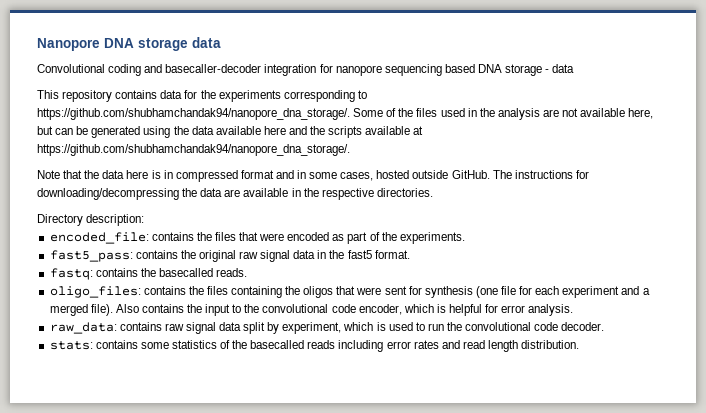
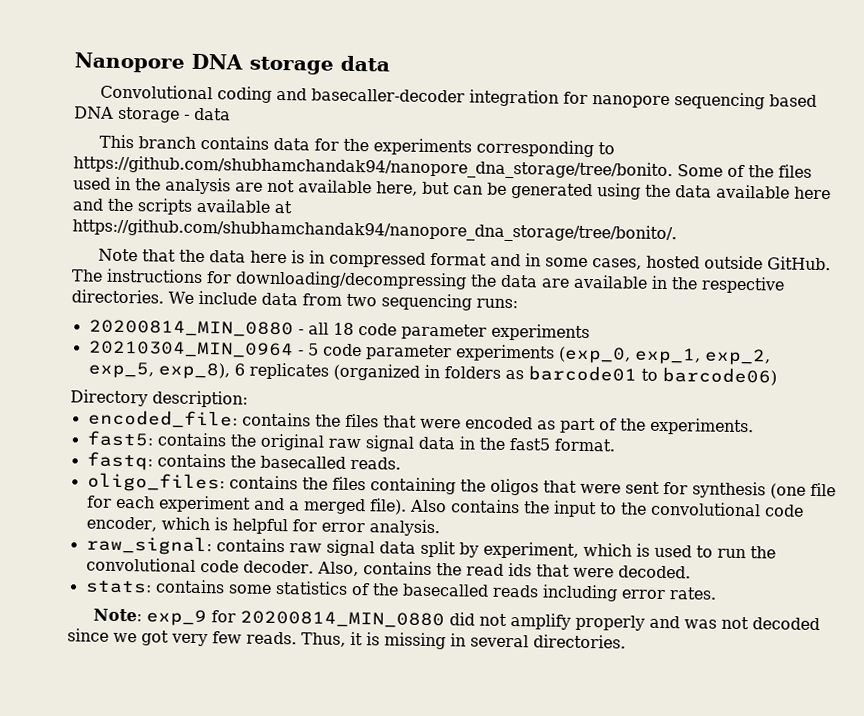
[62,90,113,102] repository -> [137,136,196,149] branch
[37,108,350,120] https://github.com/shubhamchandak94/nanopore_dna_storage/. -> [73,155,673,181] https://github.com/shubhamchandak94/nanopore_dna_storage/tree/bonito.
[37,144,350,156] https://github.com/shubhamchandak94/nanopore_dna_storage/. -> [72,218,677,244] https://github.com/shubhamchandak94/nanopore_dna_storage/tree/bonito/.
(433, 192) none -> [168,290,518,311] [88,319,590,342] [88,340,771,366] [87,361,777,386] We include data from two sequencing runs: // 20200814_MIN_0880 - all 18 code parameter experiments // 20210304_MIN_0964 - 5 code parameter experiments (exp_0, exp_1, exp_2, exp_5, exp_8), 6 replicates (organized in folders as barcode01 to barcode06)
[49,250,133,262] fast5_pass: -> [86,430,154,447] fast5:
[49,322,117,334] raw_data: -> [85,535,212,556] raw_signal:
(605, 326) none -> [316,561,691,579] Also, contains the read ids that were decoded.
[413,340,580,352] rates and read length distribution. -> [668,587,717,600] [92,608,820,631] [67,628,626,650] rates. // Note: exp_9 for 20200814_MIN_0880 did not amplify properly and was not decoded since we got very few reads. Thus, it is missing in several directories.

